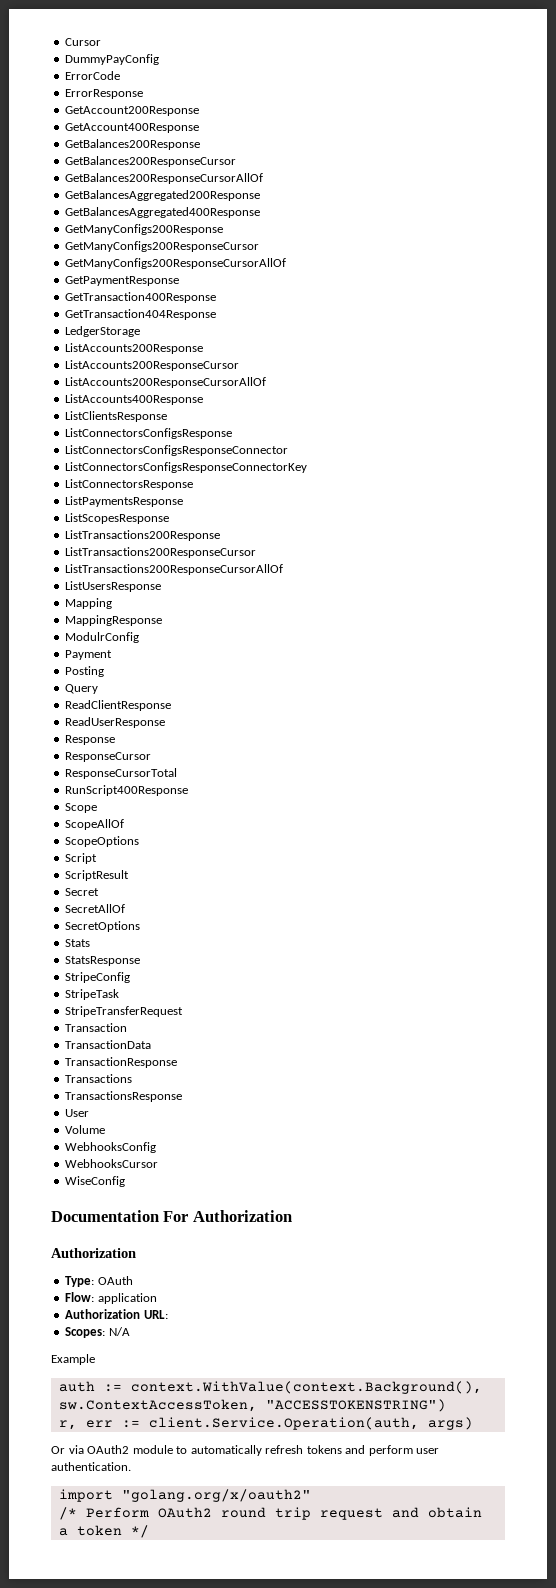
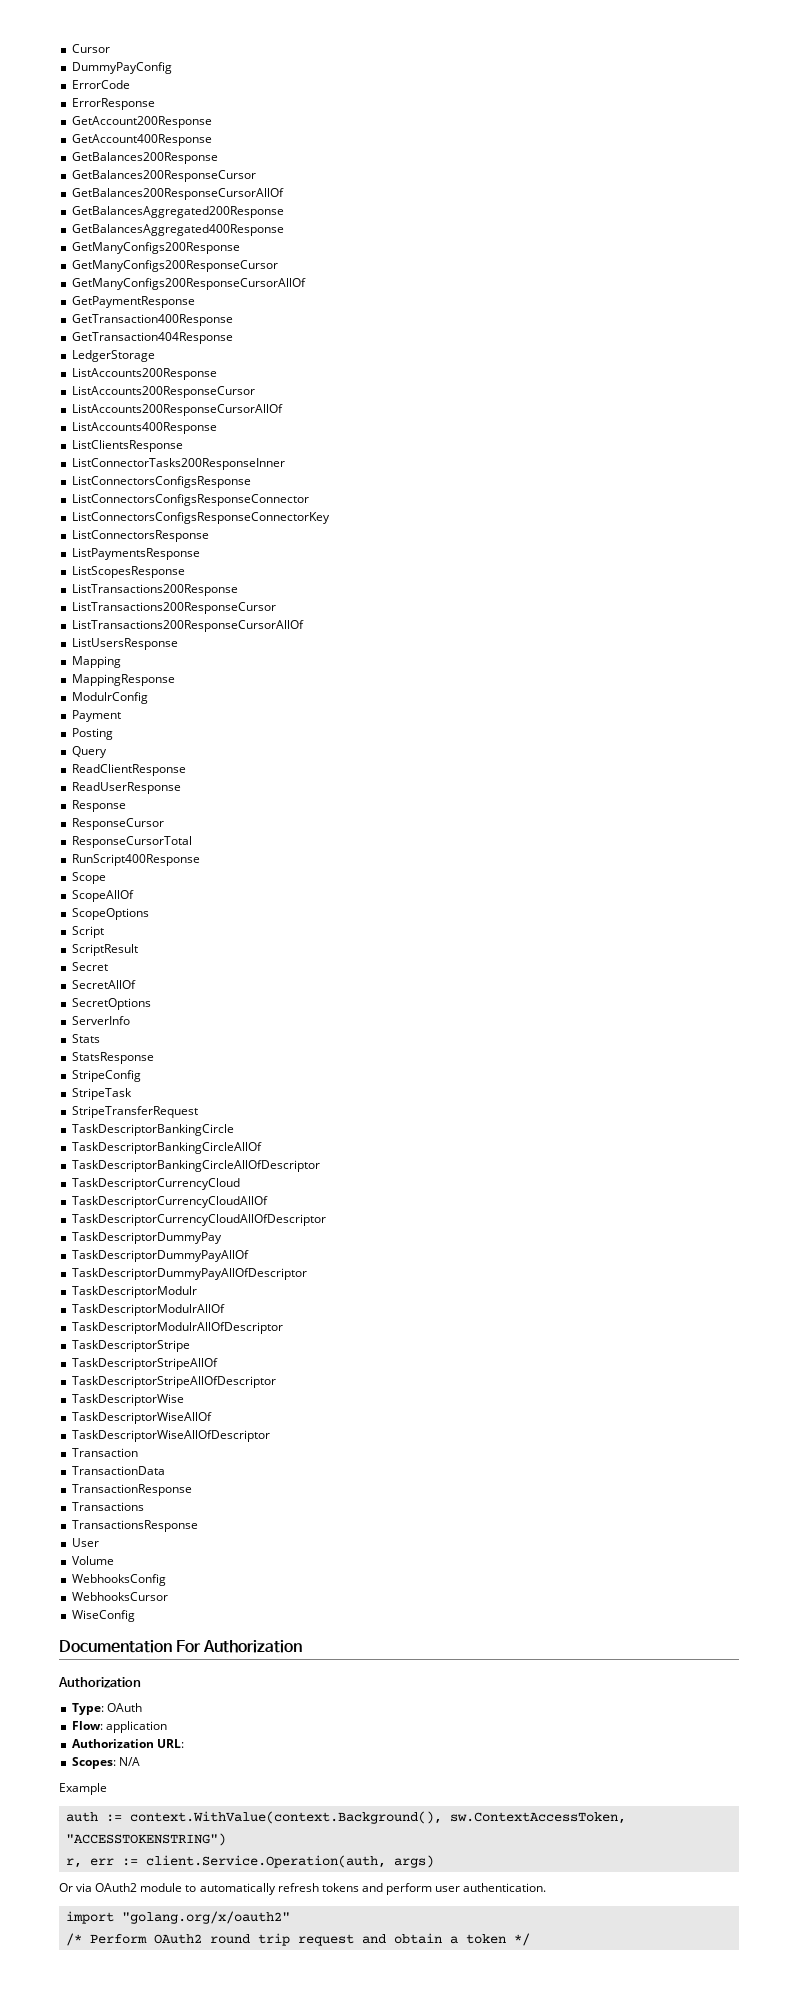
(168, 416) none -> [71,458,285,470] // ListConnectorTasks200ResponseInner
(141, 926) none -> [71,1016,130,1025] // ServerInfo
(184, 1011) none -> [71,1124,234,1136] [71,1142,262,1154] [71,1160,320,1172] [71,1178,240,1190] [71,1196,268,1208] [71,1214,326,1226] [71,1232,222,1244] [71,1250,249,1262] [71,1268,307,1280] [71,1286,197,1298] [71,1304,225,1316] [71,1322,283,1334] [71,1340,190,1352] [71,1358,218,1370] [71,1376,276,1388] [71,1394,184,1406] [71,1412,212,1424] [71,1430,270,1442] // TaskDescriptorBankingCircle // TaskDescriptorBankingCircleAllOf // TaskDescriptorBankingCircleAllOfDescriptor // TaskDescriptorCurrencyCloud // TaskDescriptorCurrencyCloudAllOf // TaskDescriptorCurrencyCloudAllOfDescriptor // TaskDescriptorDummyPay // TaskDescriptorDummyPayAllOf // TaskDescriptorDummyPayAllOfDescriptor // TaskDescriptorModulr // TaskDescriptorModulrAllOf // TaskDescriptorModulrAllOfDescriptor // TaskDescriptorStripe // TaskDescriptorStripeAllOf // TaskDescriptorStripeAllOfDescriptor // TaskDescriptorWise // TaskDescriptorWiseAllOf // TaskDescriptorWiseAllOfDescriptor

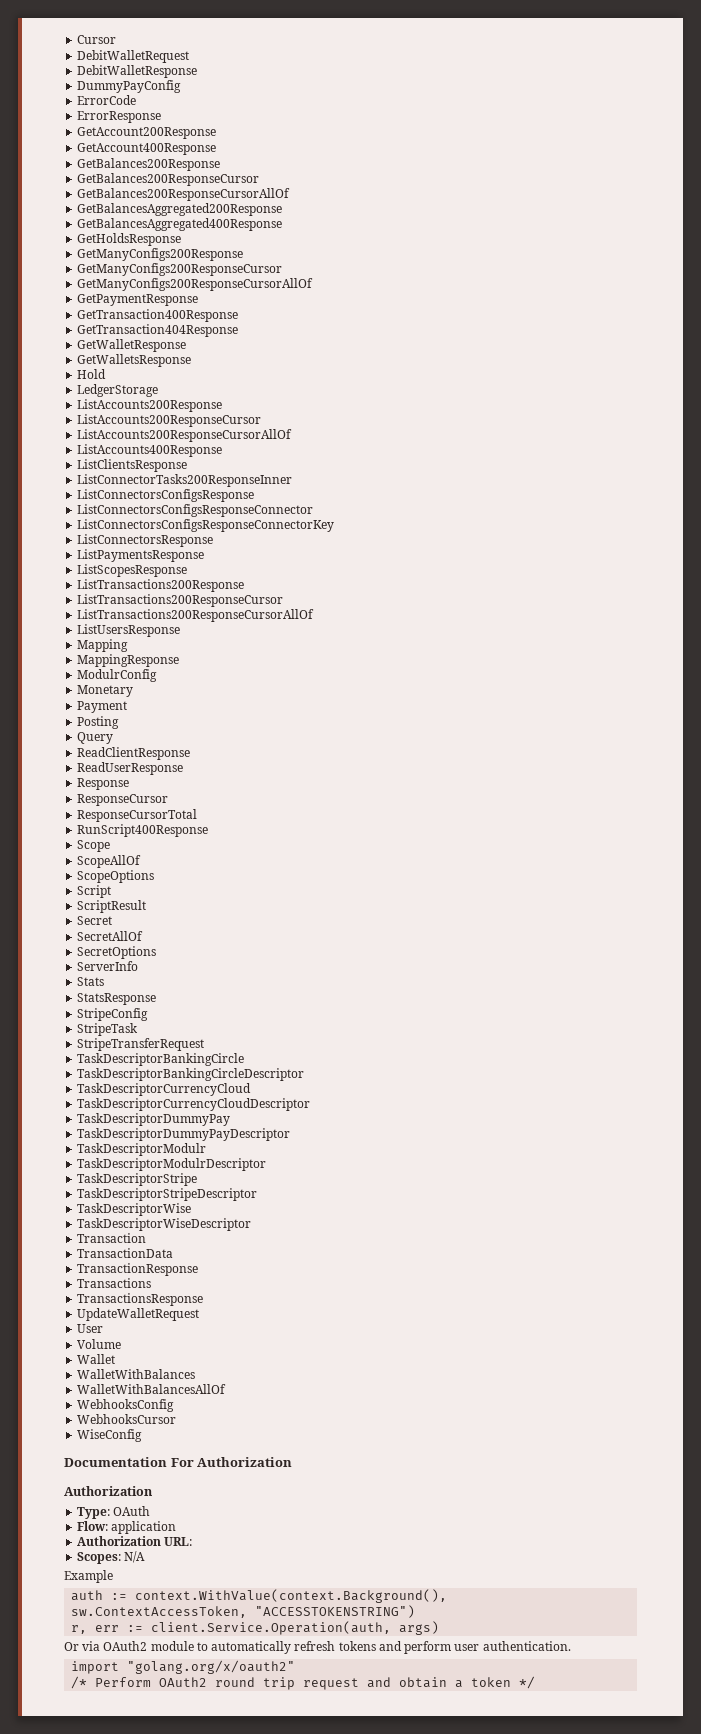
(110, 48) none -> [77,50,190,63] [77,65,198,78] // DebitWalletRequest // DebitWalletResponse
(284, 230) none -> [77,233,182,246] // GetHoldsResponse
(233, 338) none -> [77,339,187,352] [77,354,192,367] [77,369,107,379] // GetWalletResponse // GetWalletsResponse // Hold
(148, 698) none -> [77,685,134,697] // Monetary
[71,1142,262,1154] [71,1160,320,1172] TaskDescriptorBankingCircleAllOf // TaskDescriptorBankingCircleAllOfDescriptor -> [77,1068,305,1081] TaskDescriptorBankingCircleDescriptor
[71,1196,268,1208] [71,1214,326,1226] TaskDescriptorCurrencyCloudAllOf // TaskDescriptorCurrencyCloudAllOfDescriptor -> [77,1098,311,1111] TaskDescriptorCurrencyCloudDescriptor
[71,1250,249,1262] [71,1268,307,1280] TaskDescriptorDummyPayAllOf // TaskDescriptorDummyPayAllOfDescriptor -> [77,1128,291,1141] TaskDescriptorDummyPayDescriptor
[71,1304,225,1316] [71,1322,283,1334] TaskDescriptorModulrAllOf // TaskDescriptorModulrAllOfDescriptor -> [77,1158,267,1171] TaskDescriptorModulrDescriptor
[71,1358,218,1370] [71,1376,276,1388] TaskDescriptorStripeAllOf // TaskDescriptorStripeAllOfDescriptor -> [77,1188,258,1201] TaskDescriptorStripeDescriptor
[71,1412,212,1424] [71,1430,270,1442] TaskDescriptorWiseAllOf // TaskDescriptorWiseAllOfDescriptor -> [77,1218,252,1231] TaskDescriptorWiseDescriptor
(198, 1526) none -> [77,1308,200,1321] // UpdateWalletRequest
(114, 1560) none -> [77,1354,116,1364] [77,1369,196,1379] [77,1384,227,1394] // Wallet // WalletWithBalances // WalletWithBalancesAllOf

